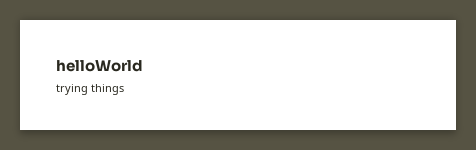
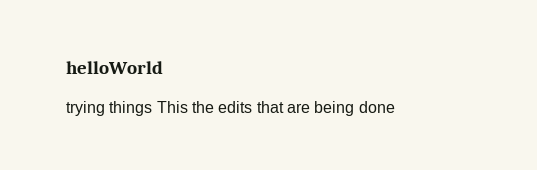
(124, 89) none -> [156,101,395,116] This the edits that are being done

